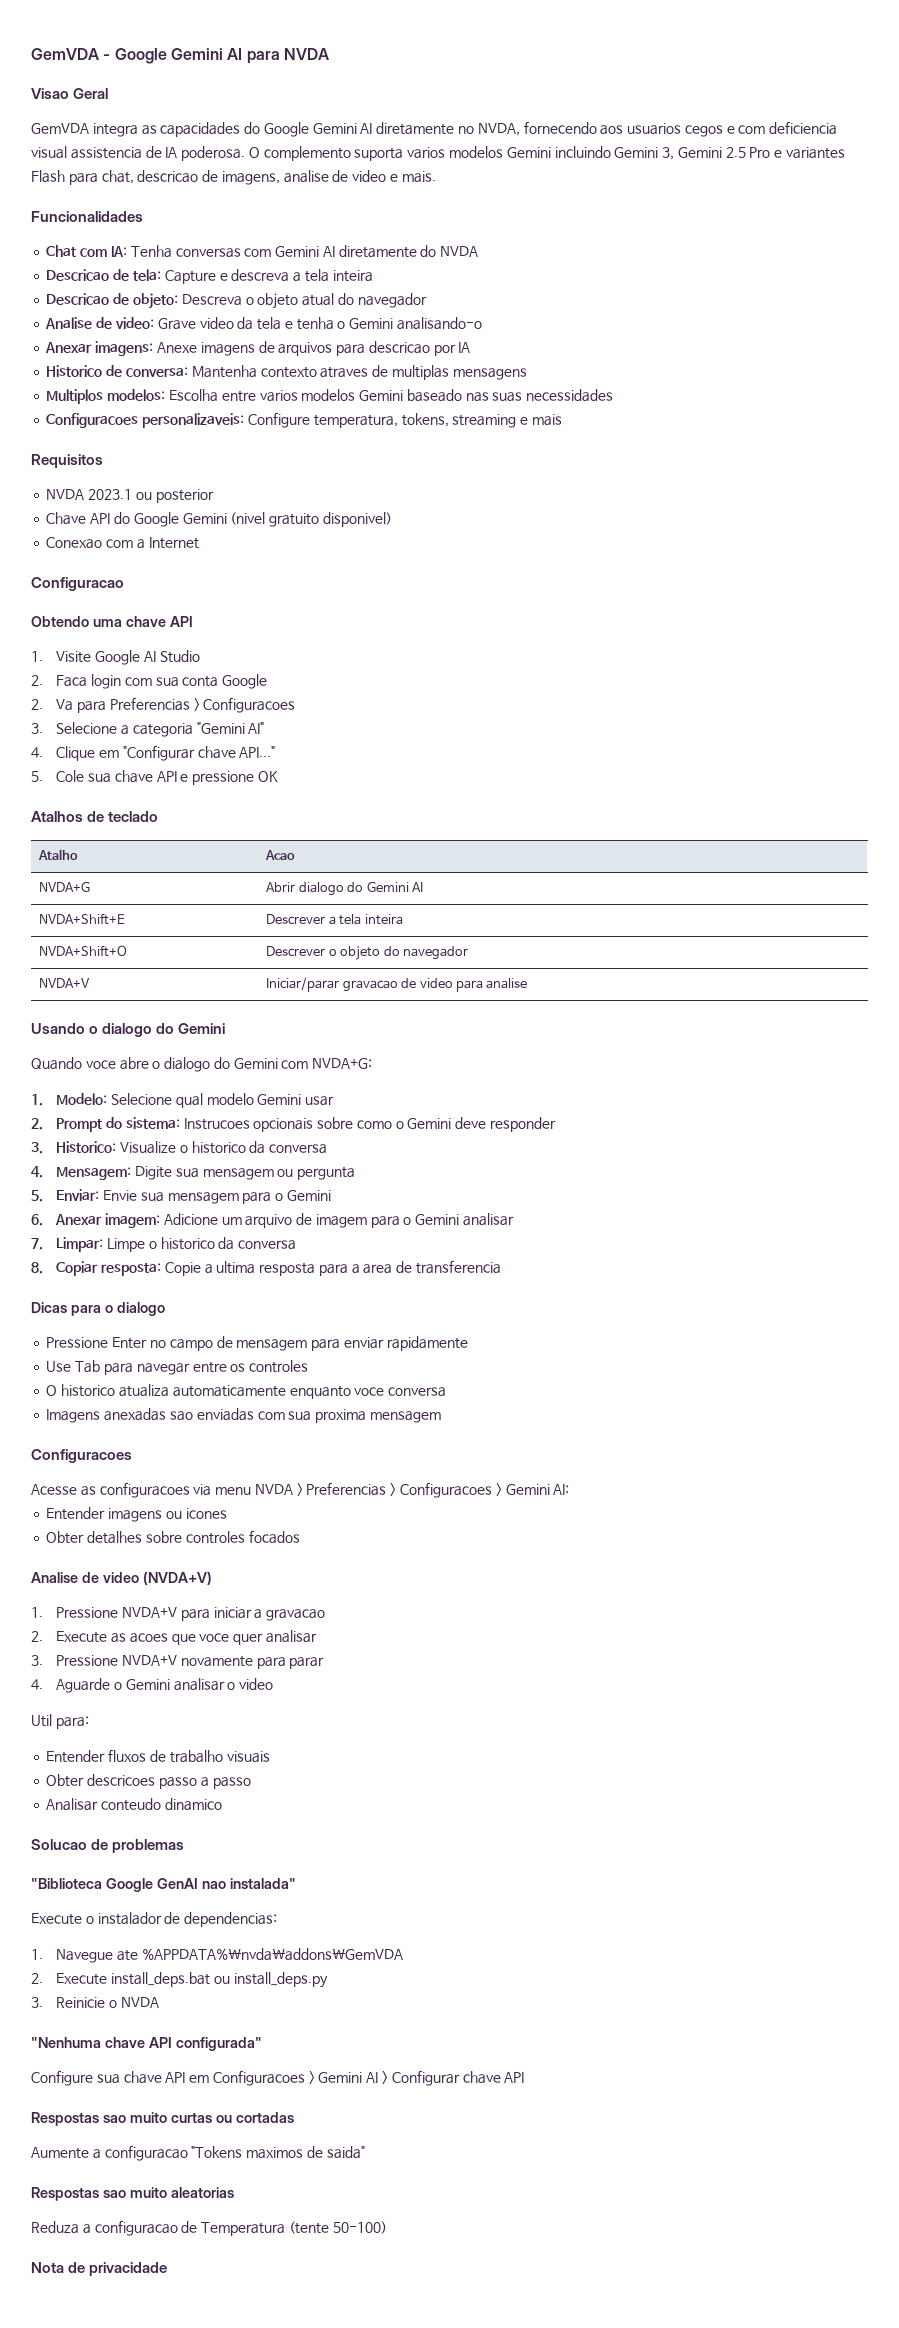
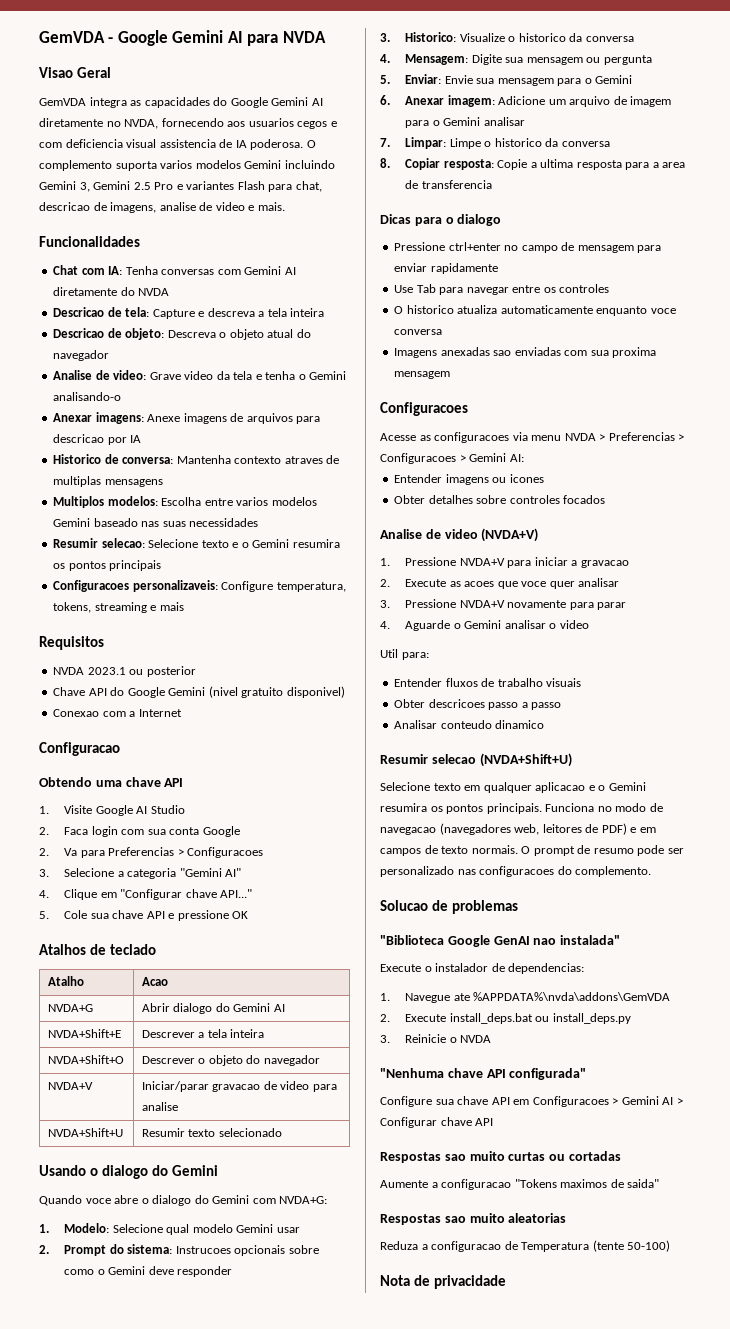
(614, 395) none -> [53,538,340,548] [53,560,162,571] // Resumir selecao: Selecione texto e o Gemini resumira os pontos principais
(528, 983) none -> [47,1128,123,1137] [141,1128,282,1137] // NVDA+Shift+U | Resumir texto selecionado
[112,1337,148,1349] Enter -> [448,242,501,251] ctrl+enter
(222, 1804) none -> [380,753,572,767] [380,782,646,793] [380,803,663,814] [380,823,656,835] [380,845,684,856] [380,866,652,877] // Resumir selecao (NVDA+Shift+U) // Selecione texto em qualquer aplicacao e o Gemini resumira os pontos principais. Funciona no modo de navegacao (navegadores web, leitores de PDF) e em campos de texto normais. O prompt de resumo pode ser personalizado nas configuracoes do complemento.

